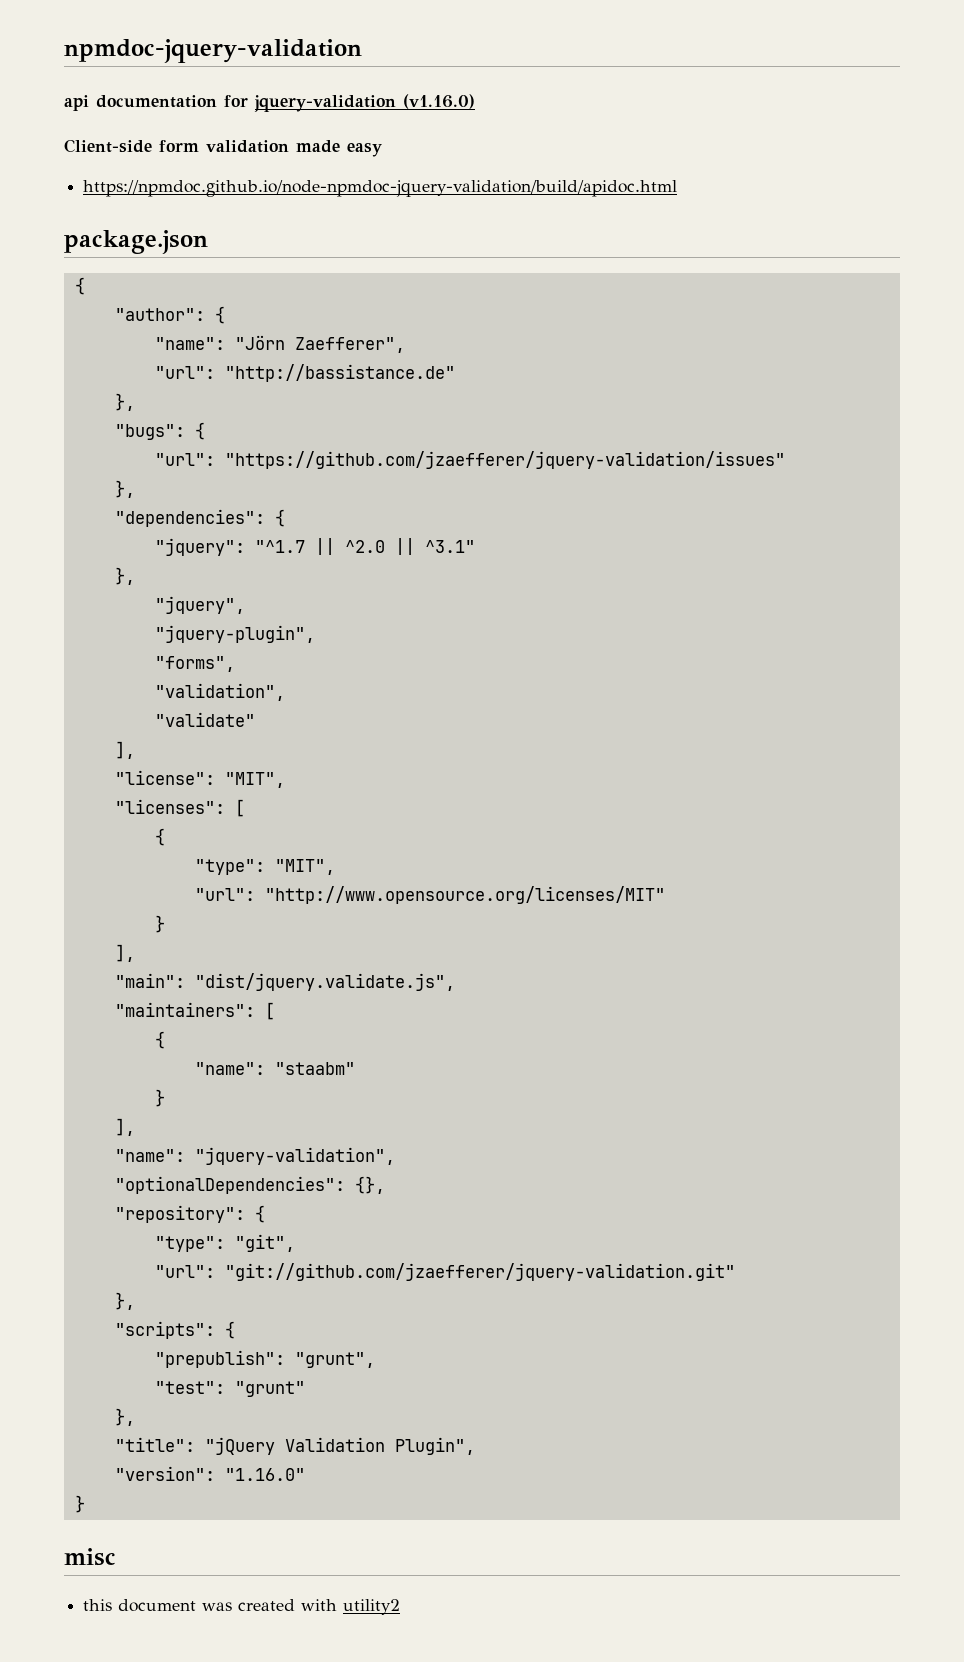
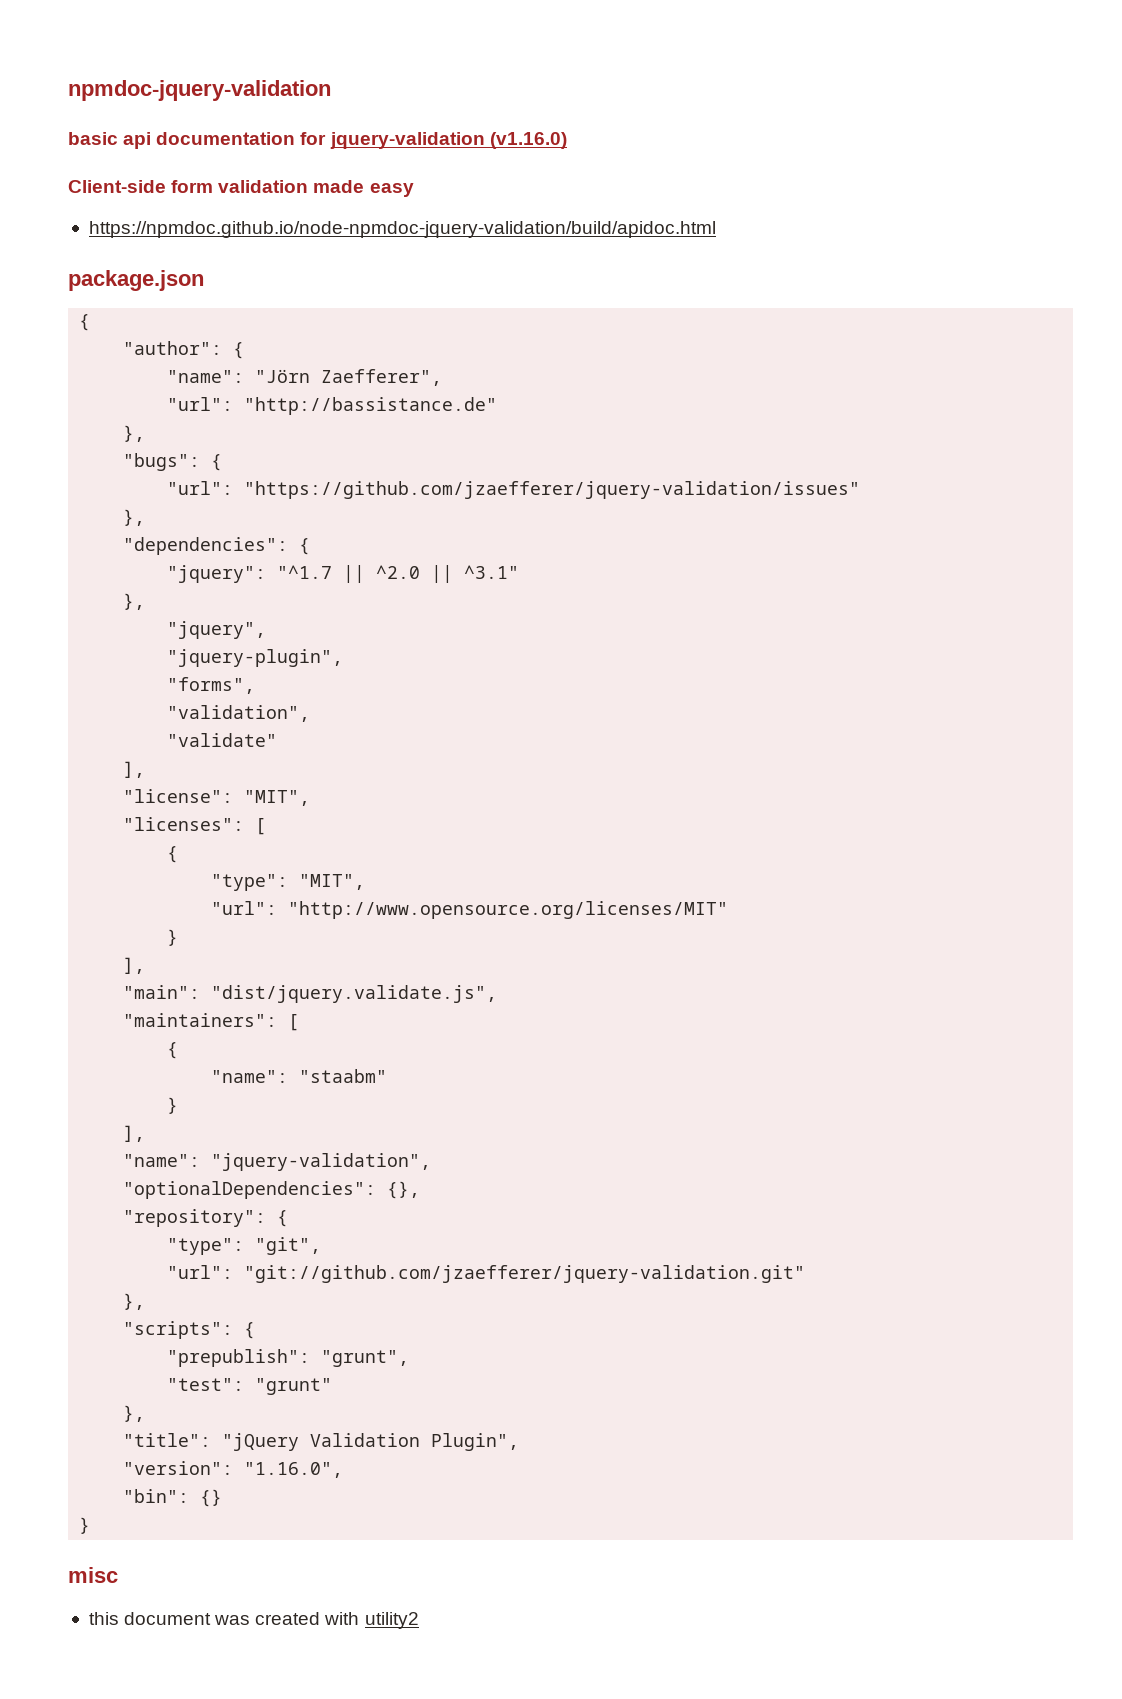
(362, 51) none -> [68,132,118,145] basic
[224,1468,305,1481] "1.16.0" -> [244,1462,344,1478] [123,1489,223,1507] "1.16.0", // "bin": {}

